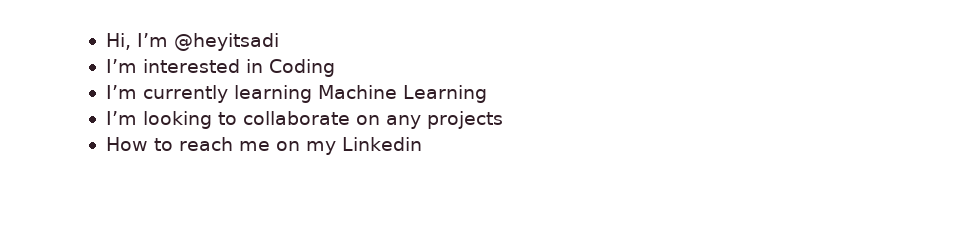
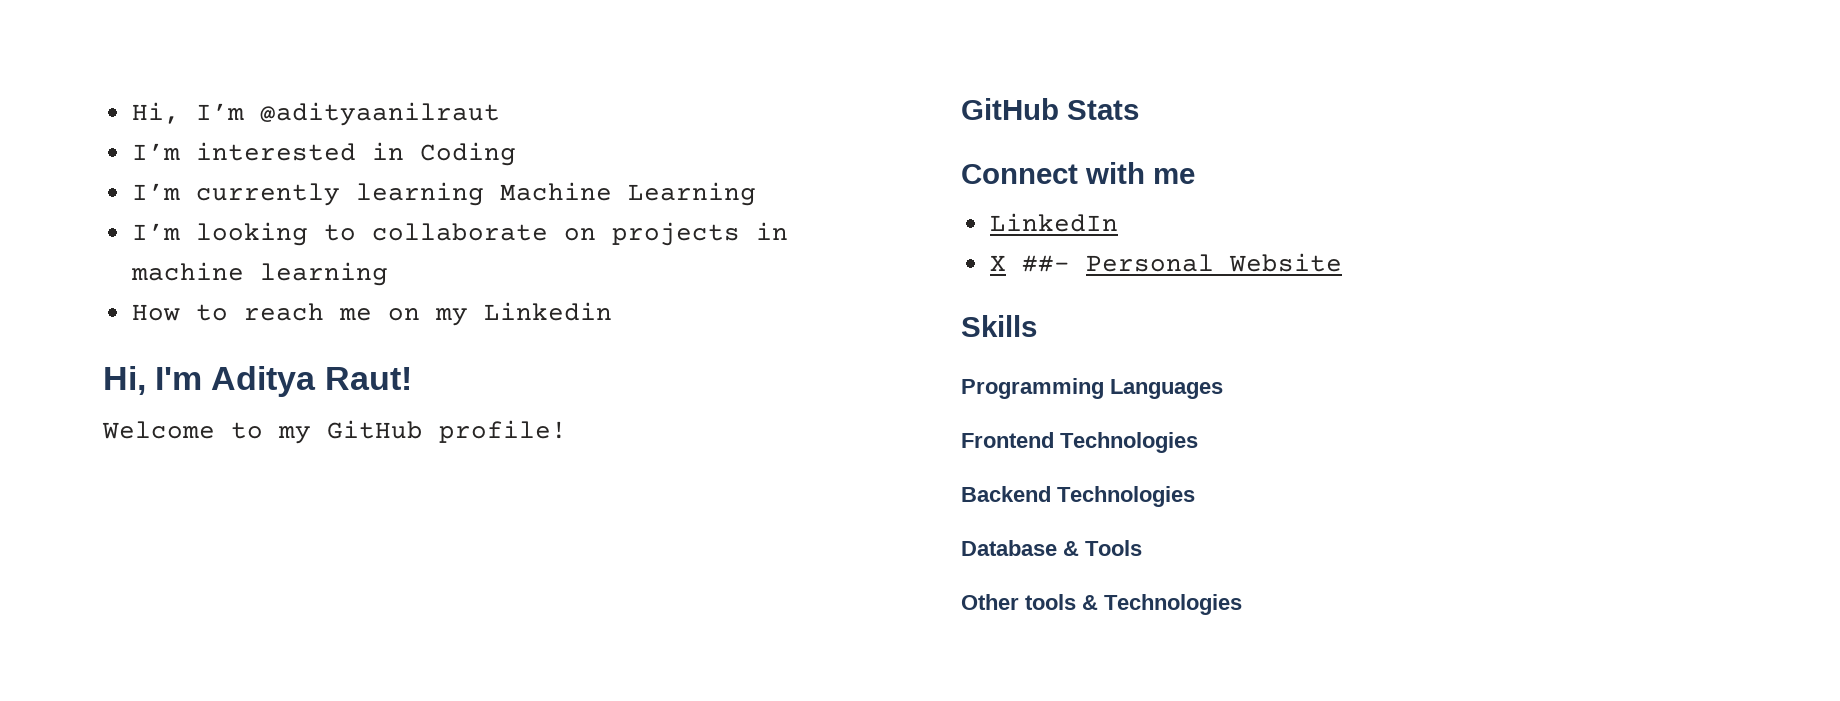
[105,33,279,51] Hi, I’m @heyitsadi -> [131,102,500,126] Hi, I’m @adityaanilraut
[385,115,421,129] any -> (596, 234) none
(503, 120) none -> [755,222,788,240] [130,262,388,286] in machine learning
(422, 144) none -> [103,366,412,397] [102,420,567,444] [961,98,1139,120] [961,162,1195,184] [989,213,1118,232] [989,253,1342,272] [961,315,1037,337] [961,378,1223,399] [961,432,1198,453] [961,486,1195,507] [961,540,1142,556] [961,594,1242,615] // Hi, I'm Aditya Raut! // Welcome to my GitHub profile! // GitHub Stats // Connect with me // LinkedIn // X ##- Personal Website // Skills // Programming Languages // Frontend Technologies // Backend Technologies // Database & Tools // Other tools & Technologies

